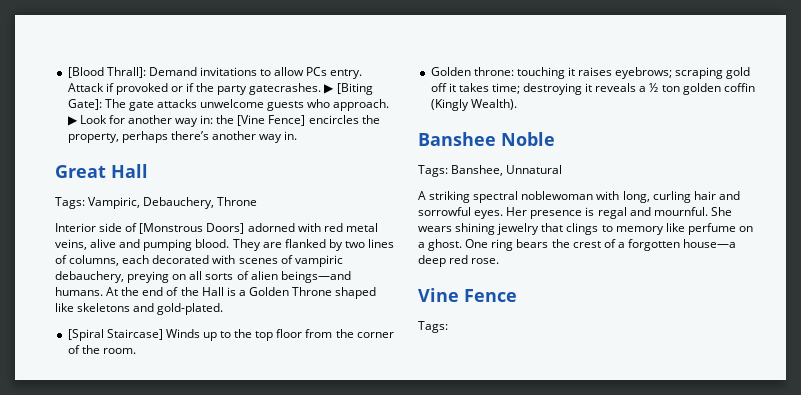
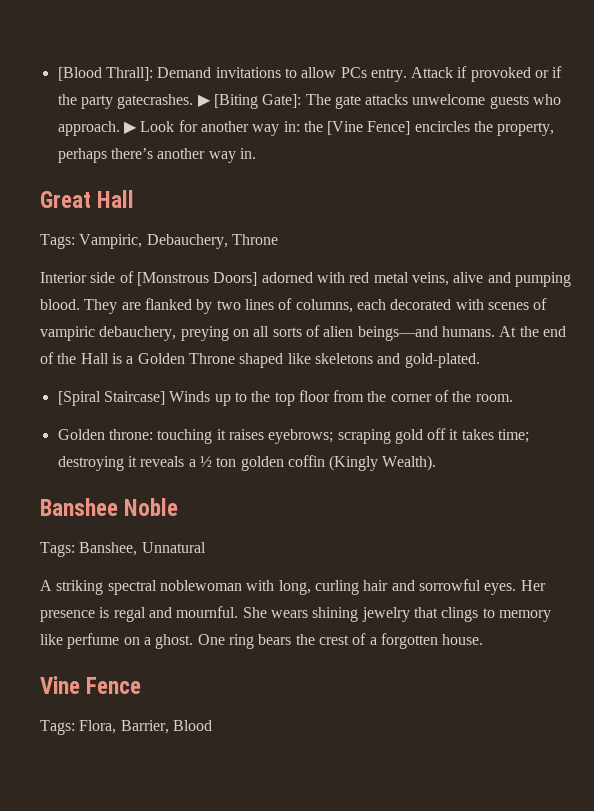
[683,239,737,248] [418,255,500,267] house—a deep red rose. -> [442,634,484,645] house.
(448, 327) none -> [79,720,212,734] Flora, Barrier, Blood

